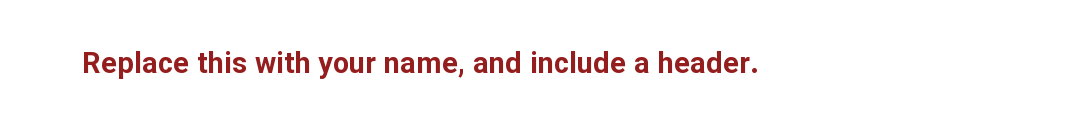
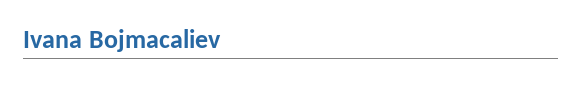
[82,51,759,79] Replace this with your name, and include a header. -> [23,29,222,52] Ivana Bojmacaliev

